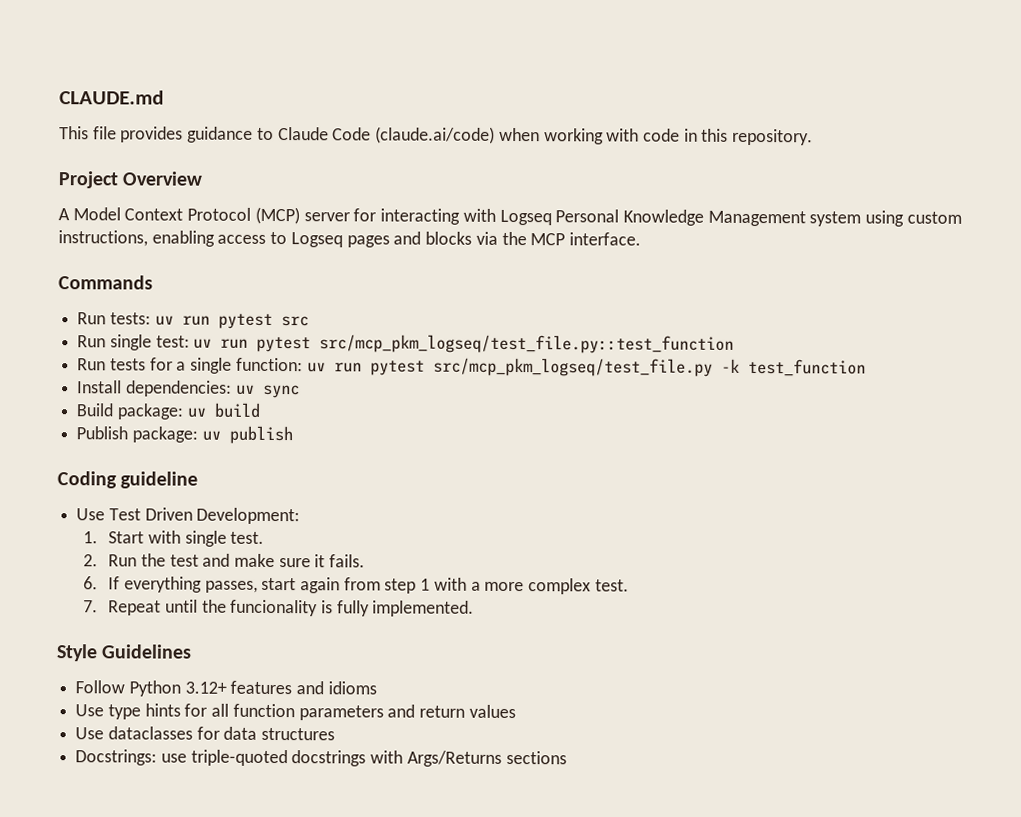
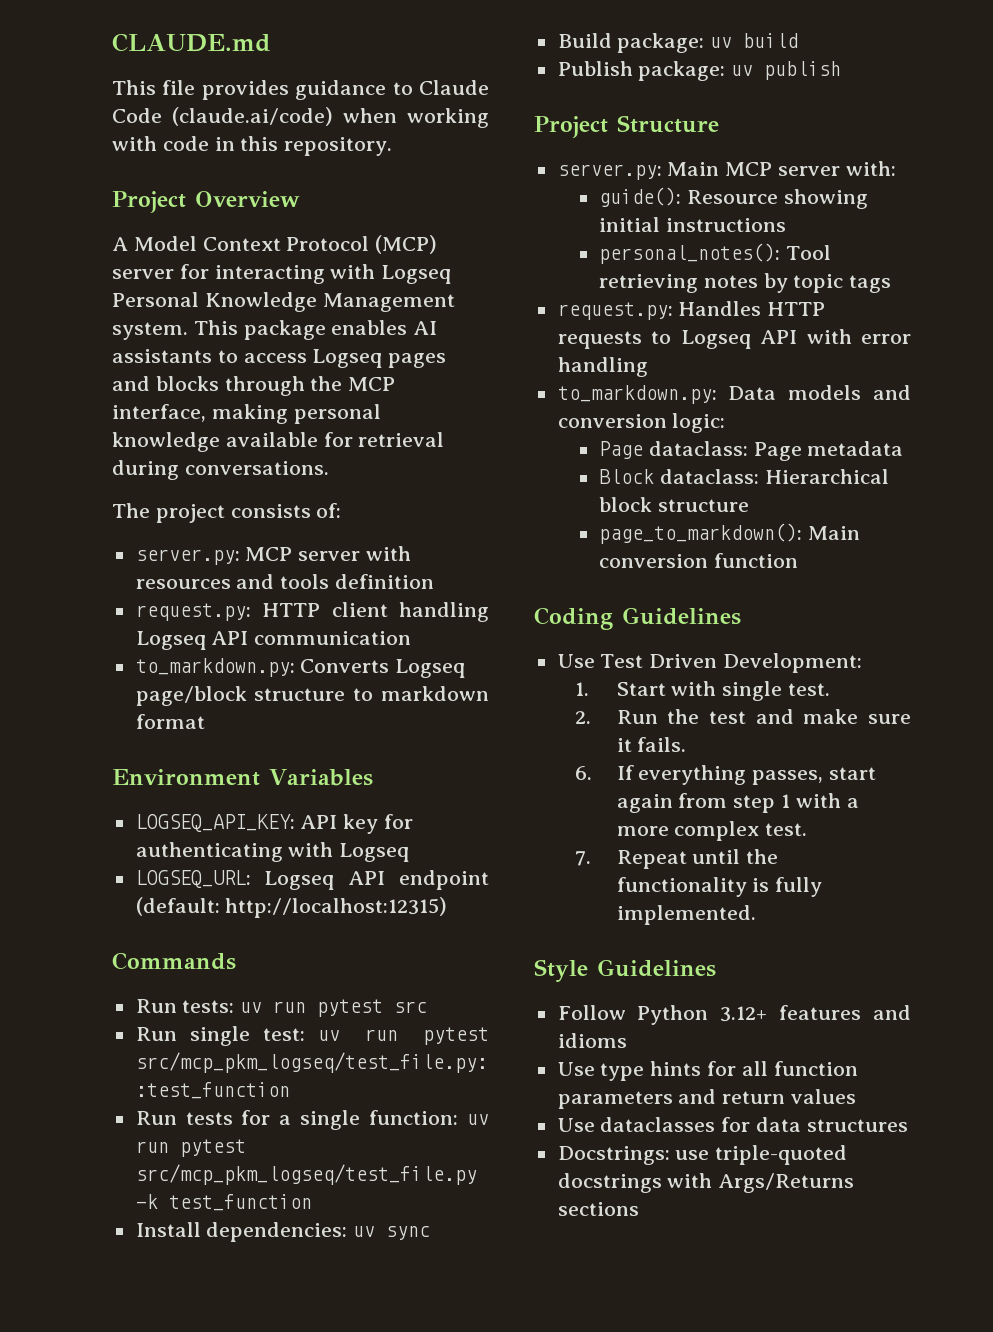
[809,210,962,227] [58,230,288,247] system using custom instructions, enabling access to -> [112,320,438,340] [112,349,307,363] system. This package enables AI assistants to access
[475,231,498,245] via -> [224,376,305,396] through
[568,232,641,246] interface. -> [112,404,381,424] [112,432,445,452] [112,460,329,480] [112,503,342,523] [135,546,412,565] [135,574,435,589] [135,602,489,622] [135,631,412,650] [135,658,466,678] [135,686,490,706] [135,714,205,729] [112,769,373,786] [135,814,414,834] [135,842,410,862] [135,870,490,890] [135,897,448,918] interface, making personal knowledge available for retrieval during conversations. // The project consists of: // server.py: MCP server with resources and tools definition // request.py: HTTP client handling Logseq API communication // to_markdown.py: Converts Logseq page/block structure to markdown format // Environment Variables // LOGSEQ_API_KEY: API key for authenticating with Logseq // LOGSEQ_URL: Logseq API endpoint (default: http://localhost:12315)
(293, 435) none -> [534,115,719,138] [557,161,896,180] [598,187,868,209] [598,217,786,232] [598,243,831,264] [598,273,892,293] [557,301,826,320] [557,329,911,349] [557,357,648,377] [557,385,911,404] [557,413,726,433] [598,441,904,461] [598,469,889,484] [598,497,749,512] [598,523,860,544] [598,553,798,568] // Project Structure // server.py: Main MCP server with: // guide(): Resource showing initial instructions // personal_notes(): Tool retrieving notes by topic tags // request.py: Handles HTTP requests to Logseq API with error handling // to_markdown.py: Data models and conversion logic: // Page dataclass: Page metadata // Block dataclass: Hierarchical block structure // page_to_markdown(): Main conversion function
[120,471,199,489] guideline -> [622,607,741,625] Guidelines
[230,599,319,617] funcionality -> [616,877,747,897] functionality

